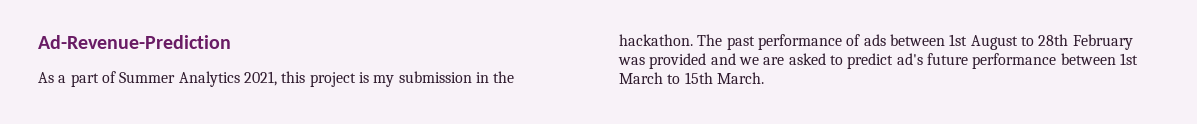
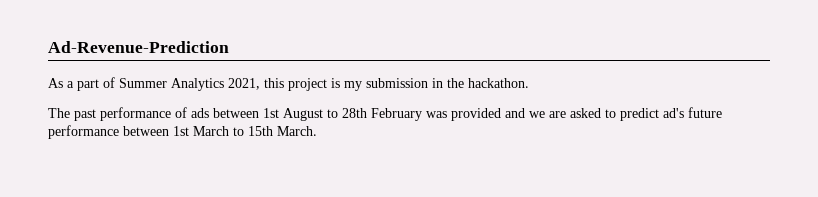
(693, 40) none -> (529, 83) //

